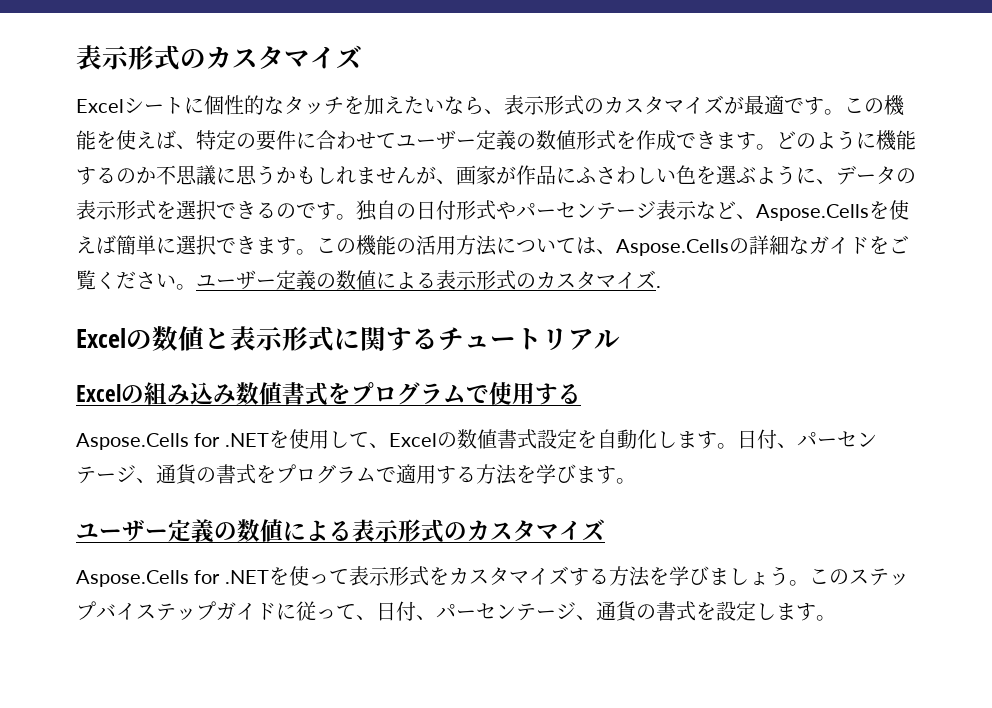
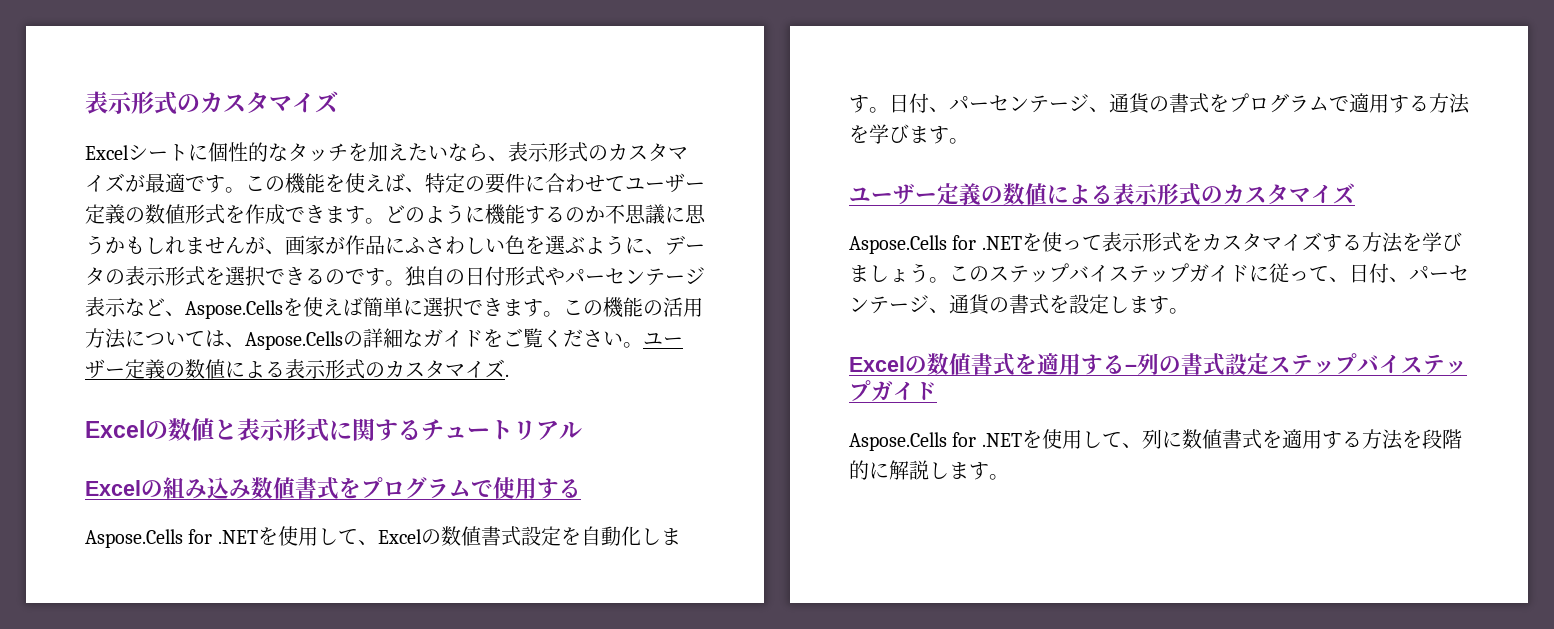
(836, 618) none -> [849,353,1467,376] [849,380,937,402] [849,429,1462,451] [849,460,1009,480] // Excelの数値書式を適用する–列の書式設定ステップバイステップガイド // Aspose.Cells for .NETを使用して、列に数値書式を適用する方法を段階的に解説します。

